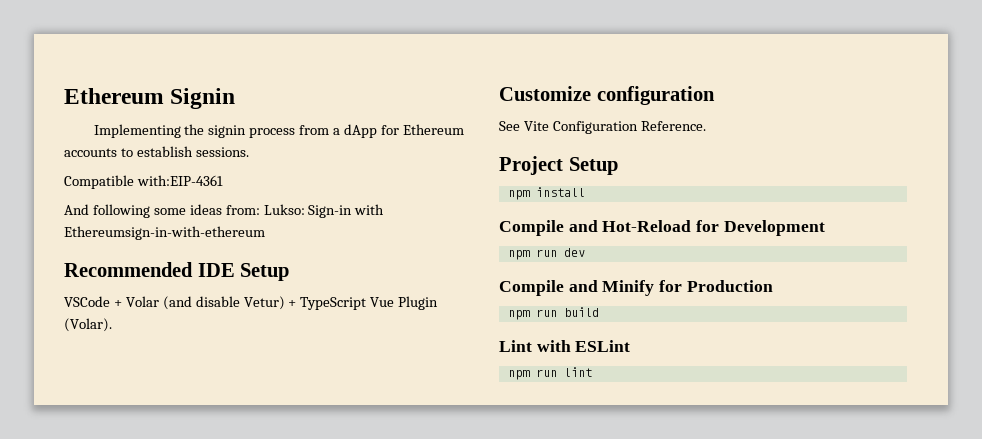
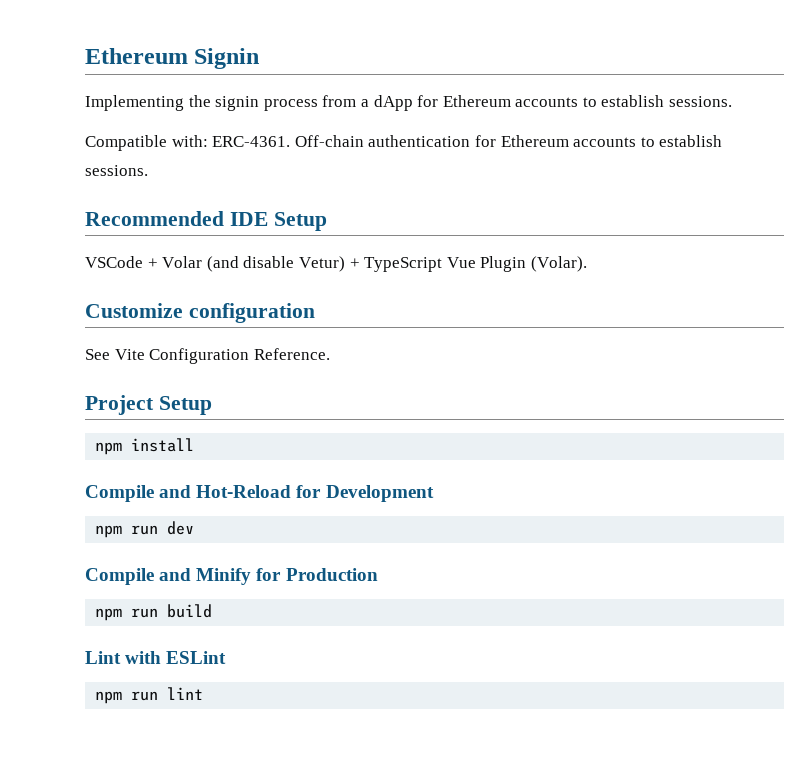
[136,175,223,186] [64,204,385,218] [64,226,265,240] with:EIP-4361 // And following some ideas from: Lukso: Sign-in with Ethereumsign-in-with-ethereum -> [171,135,723,147] [85,165,148,176] with: ERC-4361. Off-chain authentication for Ethereum accounts to establish sessions.

